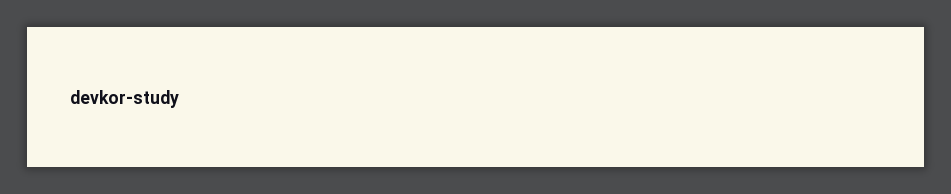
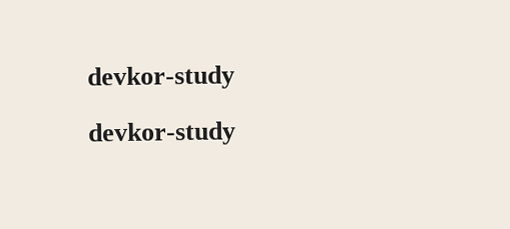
[70,90,179,108] devkor-study -> [87,65,235,91] [88,121,236,147] devkor-study // devkor-study

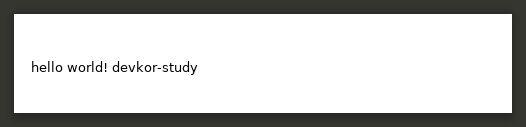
[87,65,235,91] [88,121,236,147] devkor-study // devkor-study -> [31,61,198,75] hello world! devkor-study

